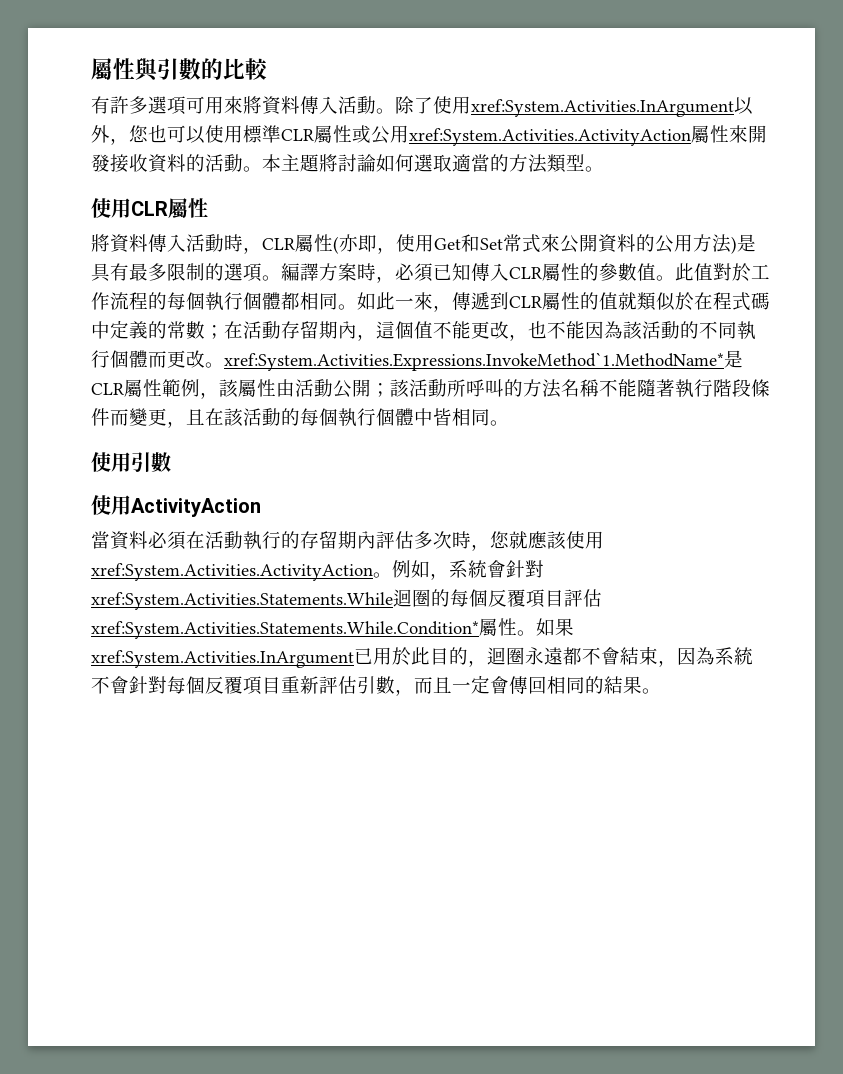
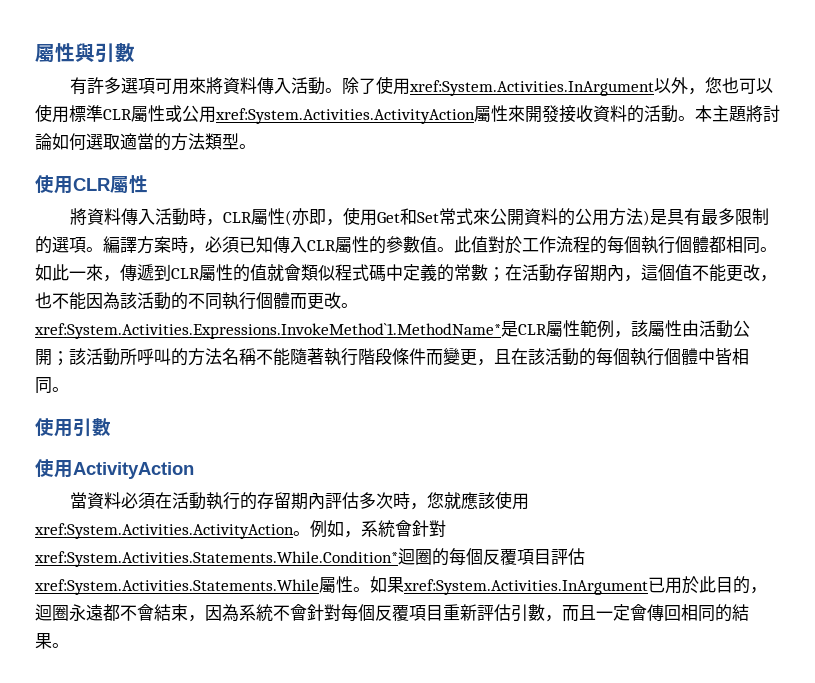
[201,58,268,80] 的比較 -> (135, 52) none
[637,292,713,311] 類似於在 -> [284,264,335,281] 會類似
[91,592,393,610] xref:System.Activities.Statements.While -> [34,551,398,567] xref:System.Activities.Statements.While.Condition*
[91,621,479,639] xref:System.Activities.Statements.While.Condition* -> [34,579,319,595] xref:System.Activities.Statements.While

